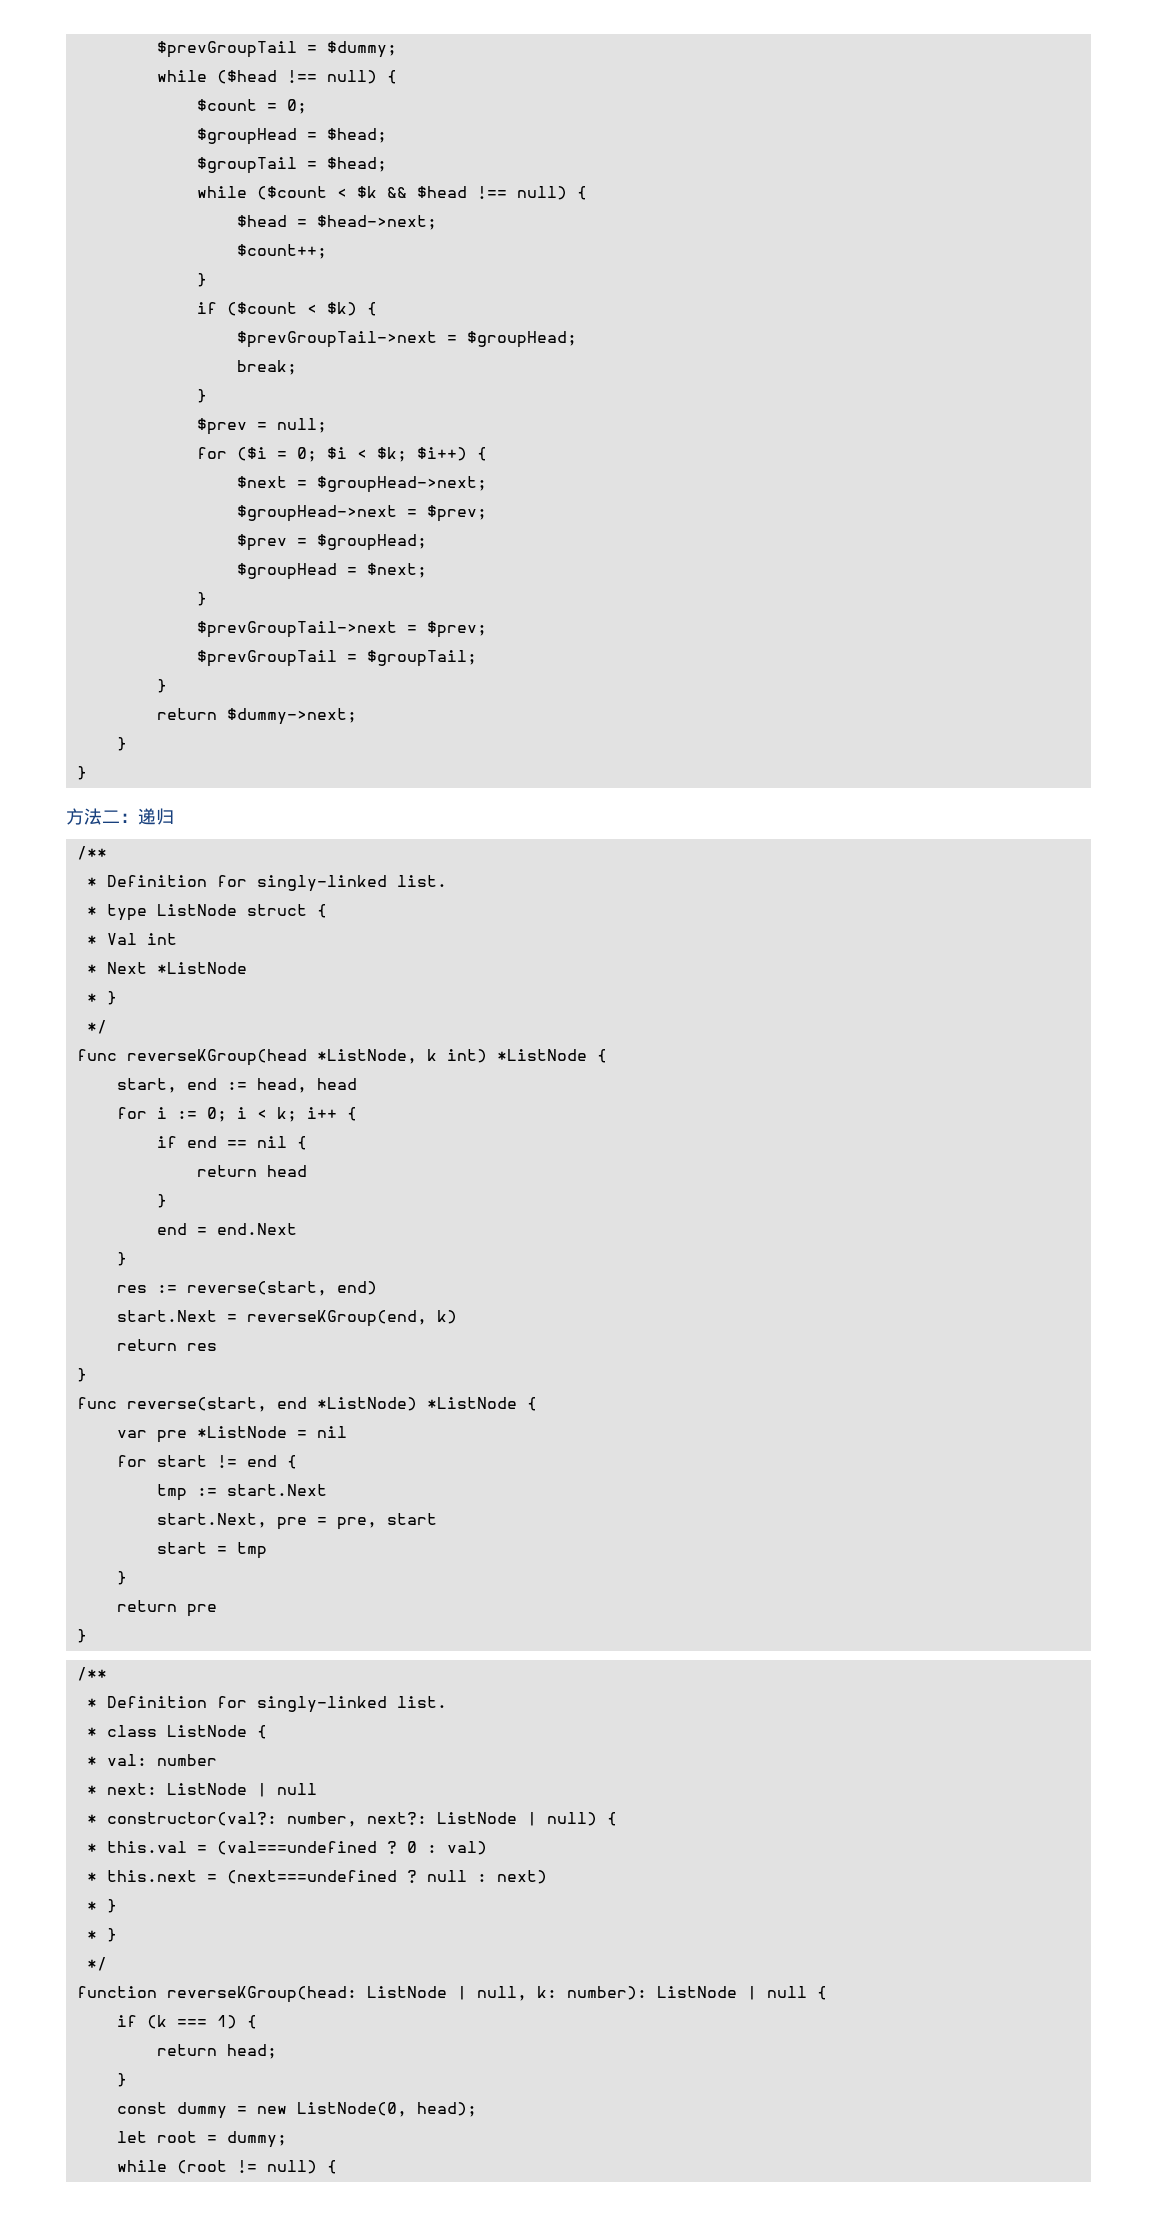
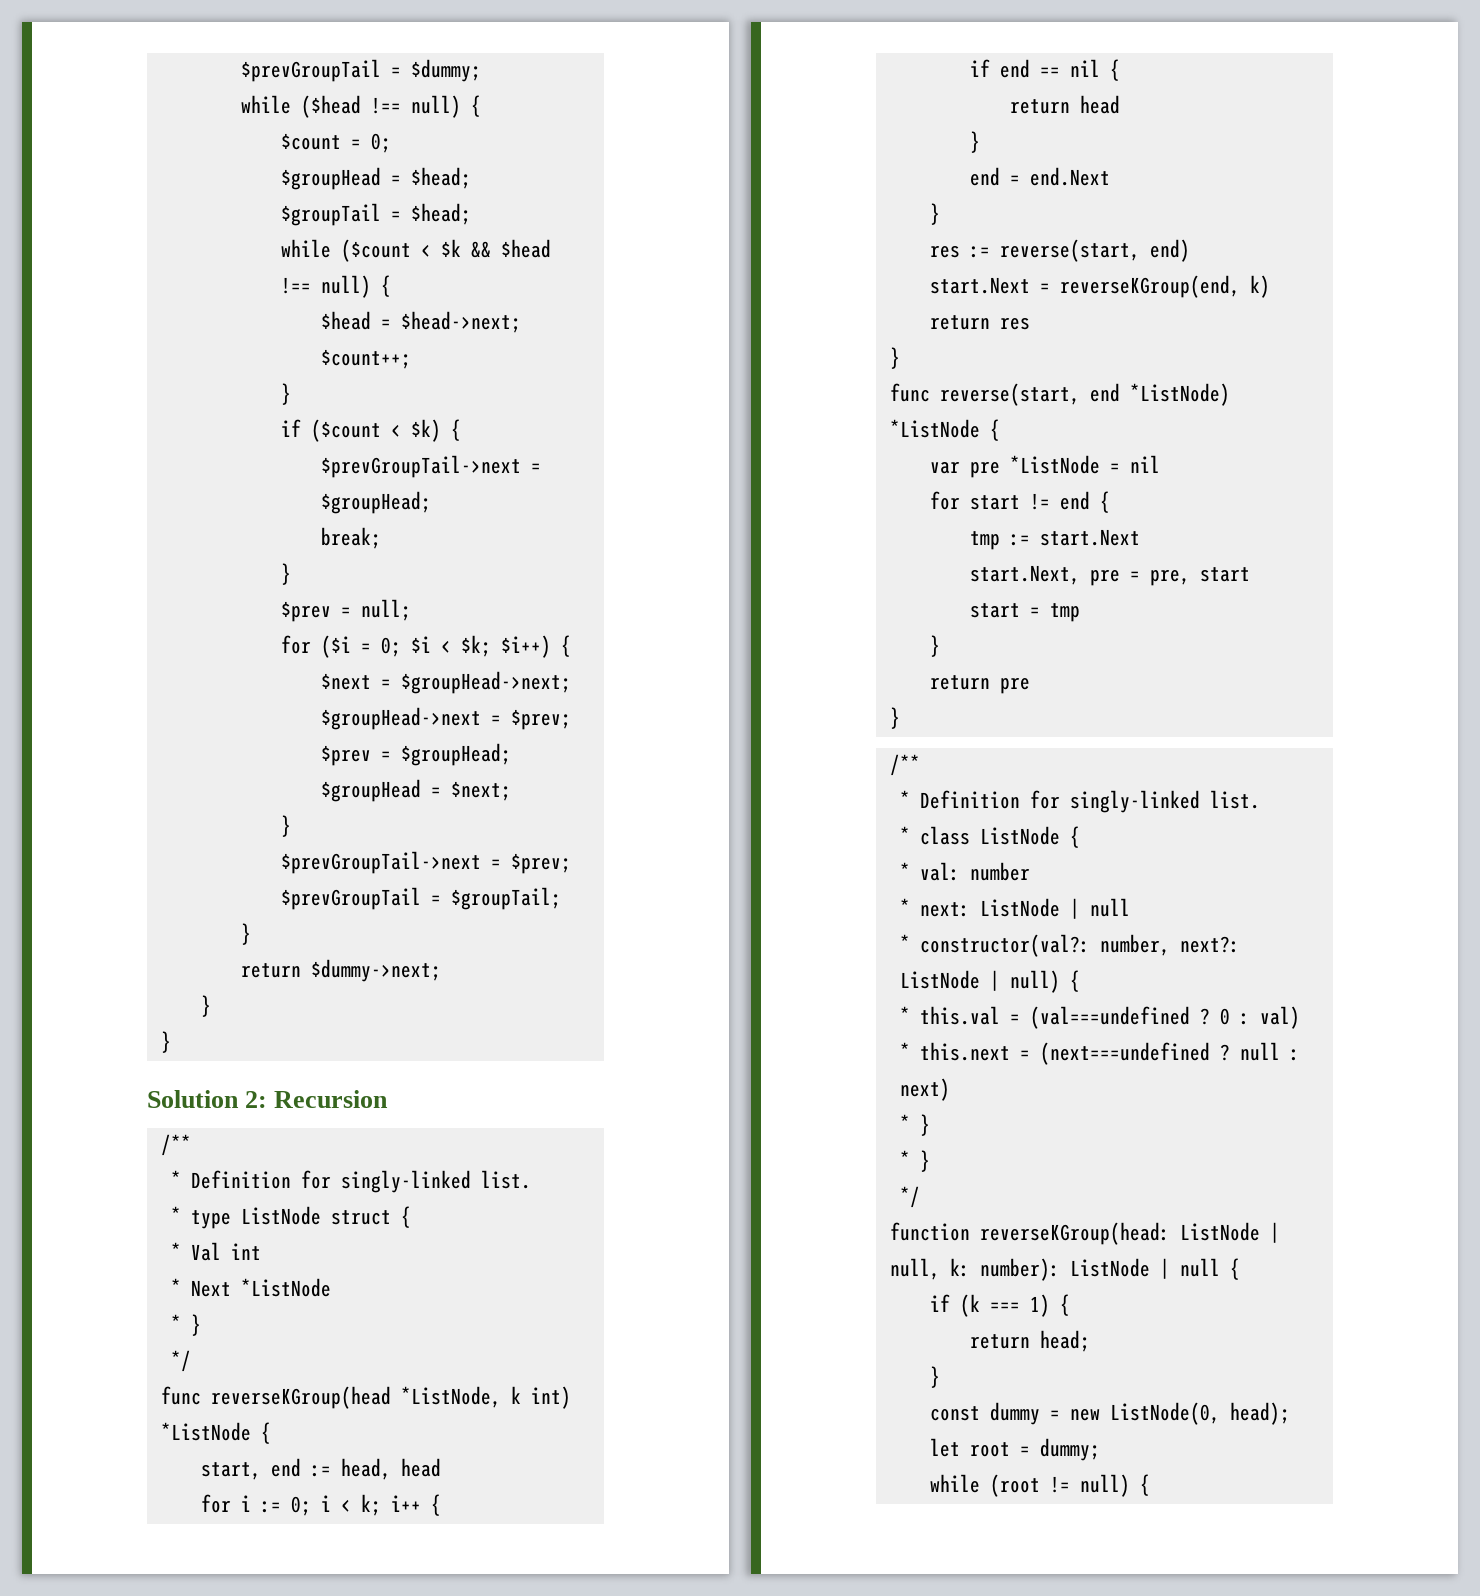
[66,808,174,825] 方法二：递归 -> [147,1090,389,1108] Solution 2: Recursion

